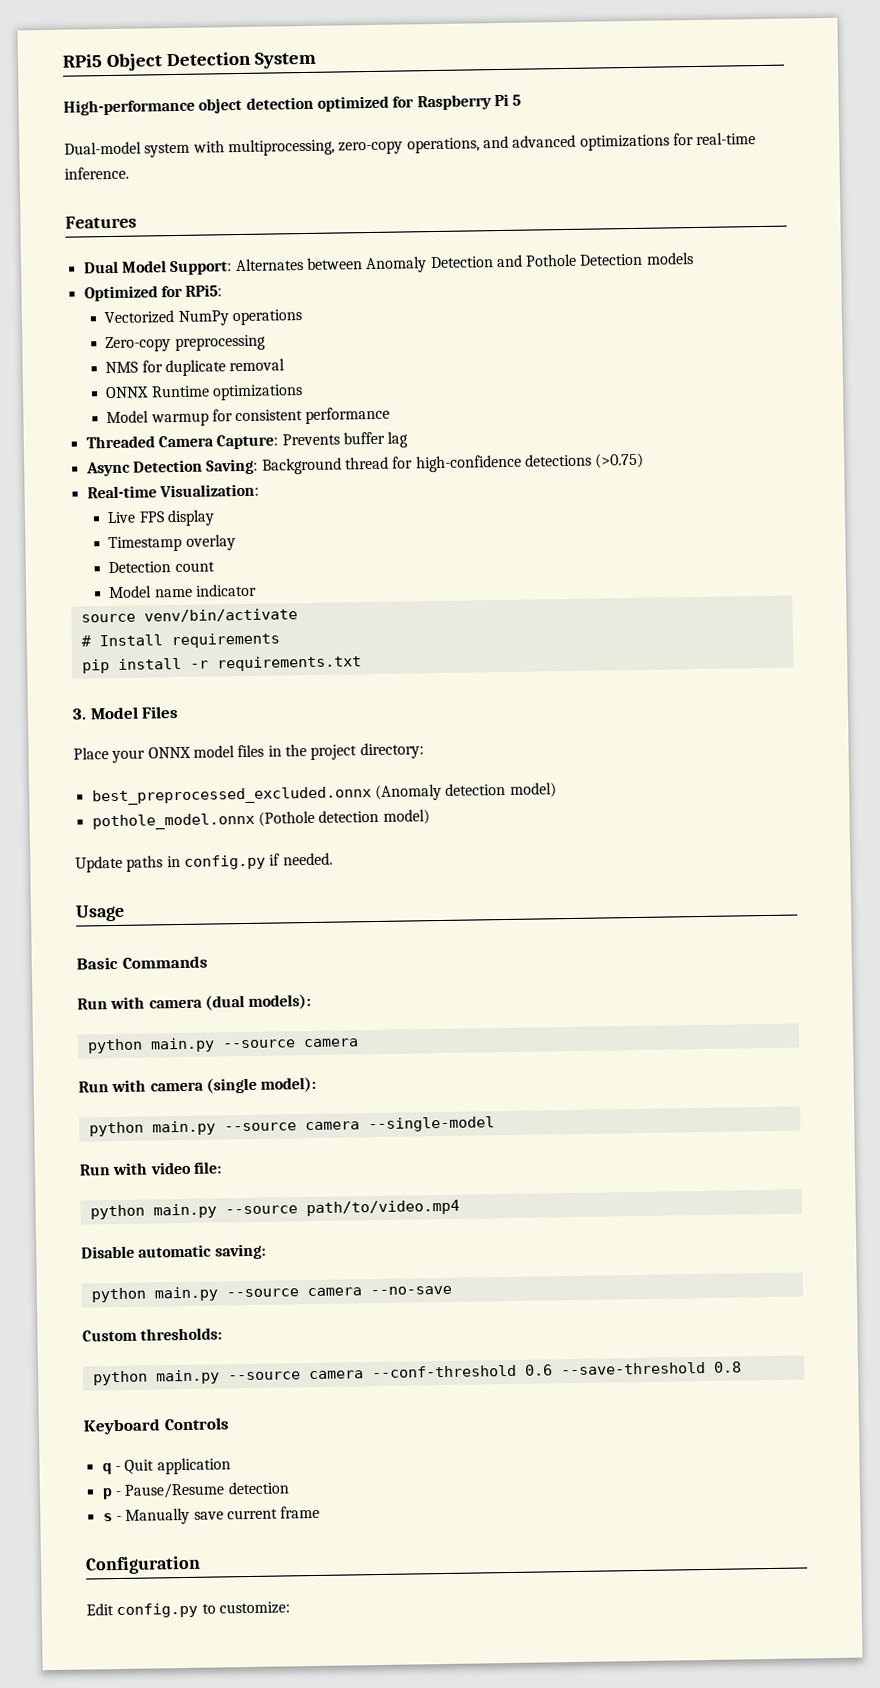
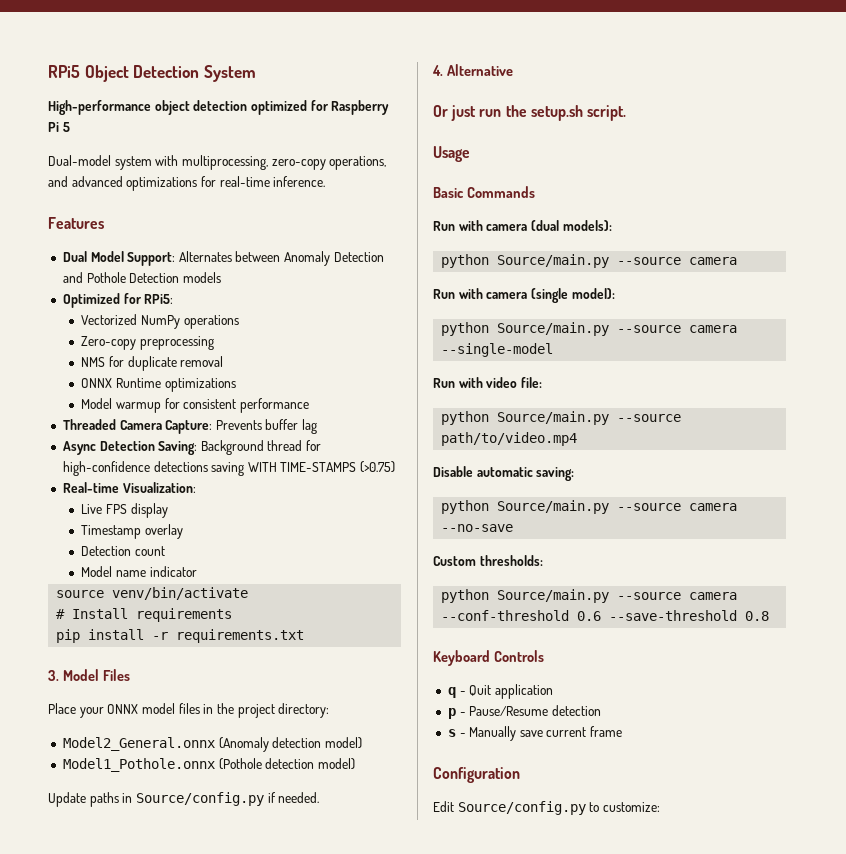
(592, 460) none -> [211,462,357,476] saving WITH TIME-STAMPS
[91,786,372,806] best_preprocessed_excluded.onnx -> [62,737,215,751] Model2_General.onnx
[91,812,255,831] pothole_model.onnx -> [62,758,215,772] Model1_Pothole.onnx
[183,854,266,870] config.py -> [135,792,264,806] Source/config.py
(333, 859) none -> [432,64,513,76] [433,105,626,121] // 4. Alternative // Or just run the setup.sh script.
[149,1037,215,1053] main.py -> [497,254,610,268] Source/main.py
[151,1120,216,1136] main.py -> [497,322,610,336] Source/main.py
[152,1203,217,1219] main.py -> [497,411,610,425] Source/main.py
[153,1286,218,1302] main.py -> [497,500,610,514] Source/main.py
[155,1369,220,1385] main.py -> [497,589,610,603] Source/main.py
[116,1602,199,1619] config.py -> [457,801,586,815] Source/config.py

